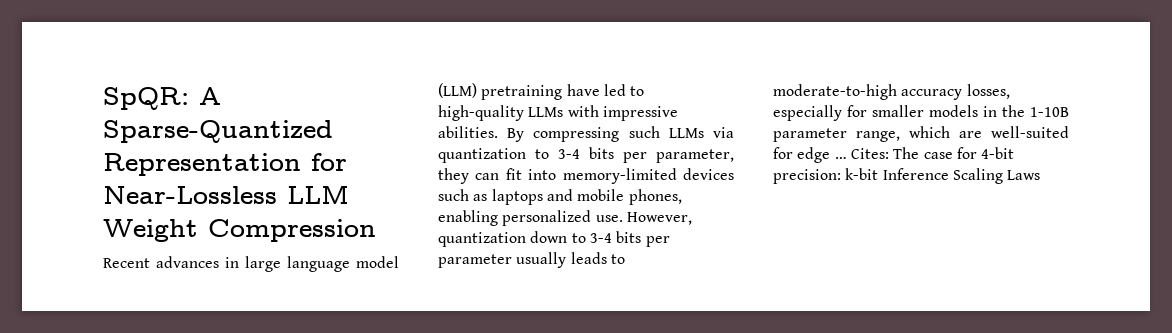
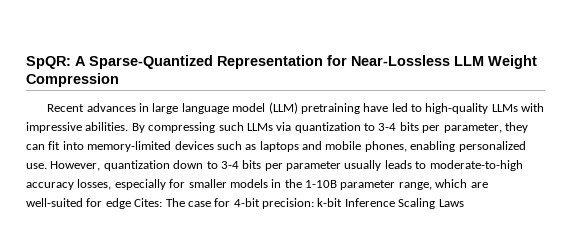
[834,157,847,159] … -> (131, 203) none

